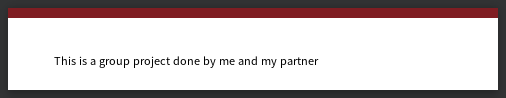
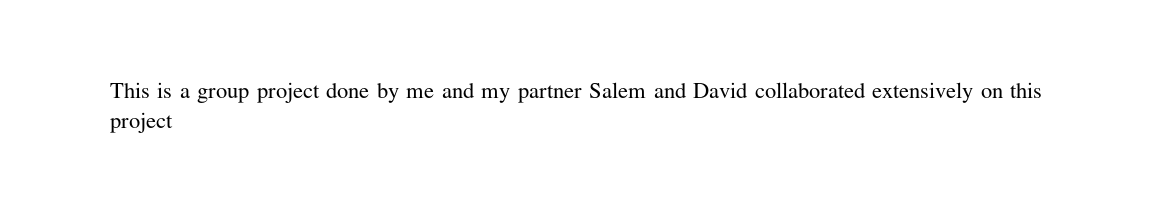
(319, 62) none -> [589,82,1042,103] [110,112,173,133] Salem and David collaborated extensively on this project

